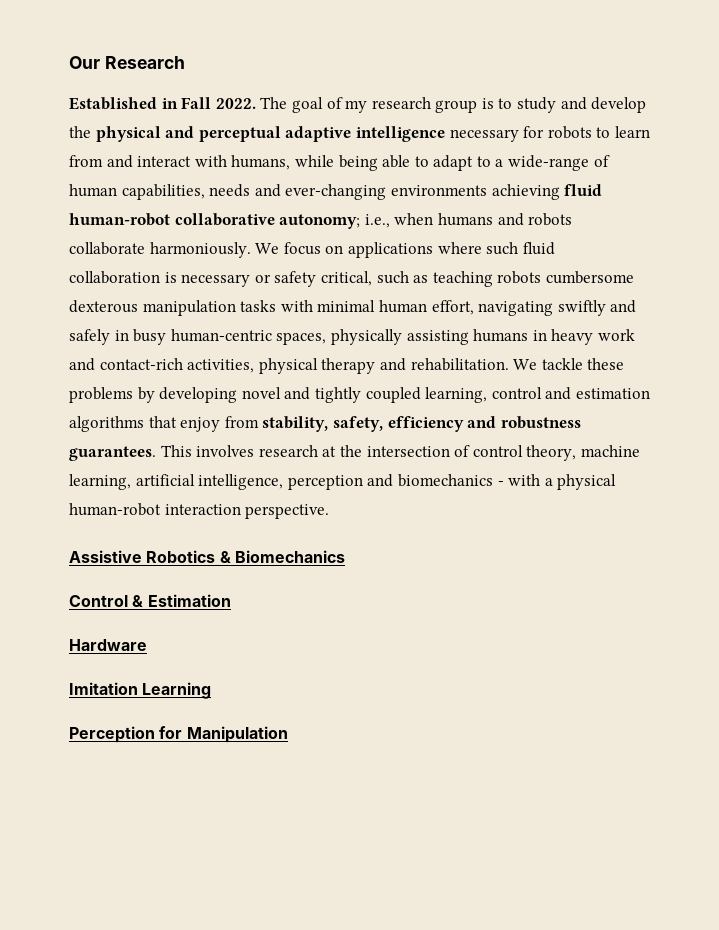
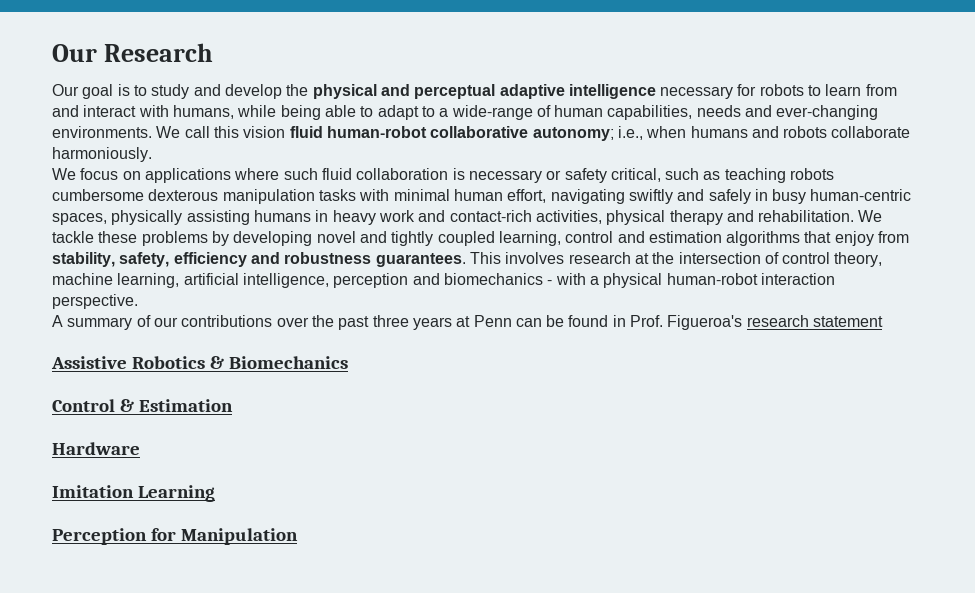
[69,97,478,113] Established in Fall 2022. The goal of my research group -> [52,84,114,99] Our goal
[390,184,560,200] environments achieving -> [52,126,286,138] environments. We call this vision
(251, 250) none -> (152, 154) //
(330, 511) none -> [52,315,884,330] // A summary of our contributions over the past three years at Penn can be found in Prof. Figueroa's research statement

